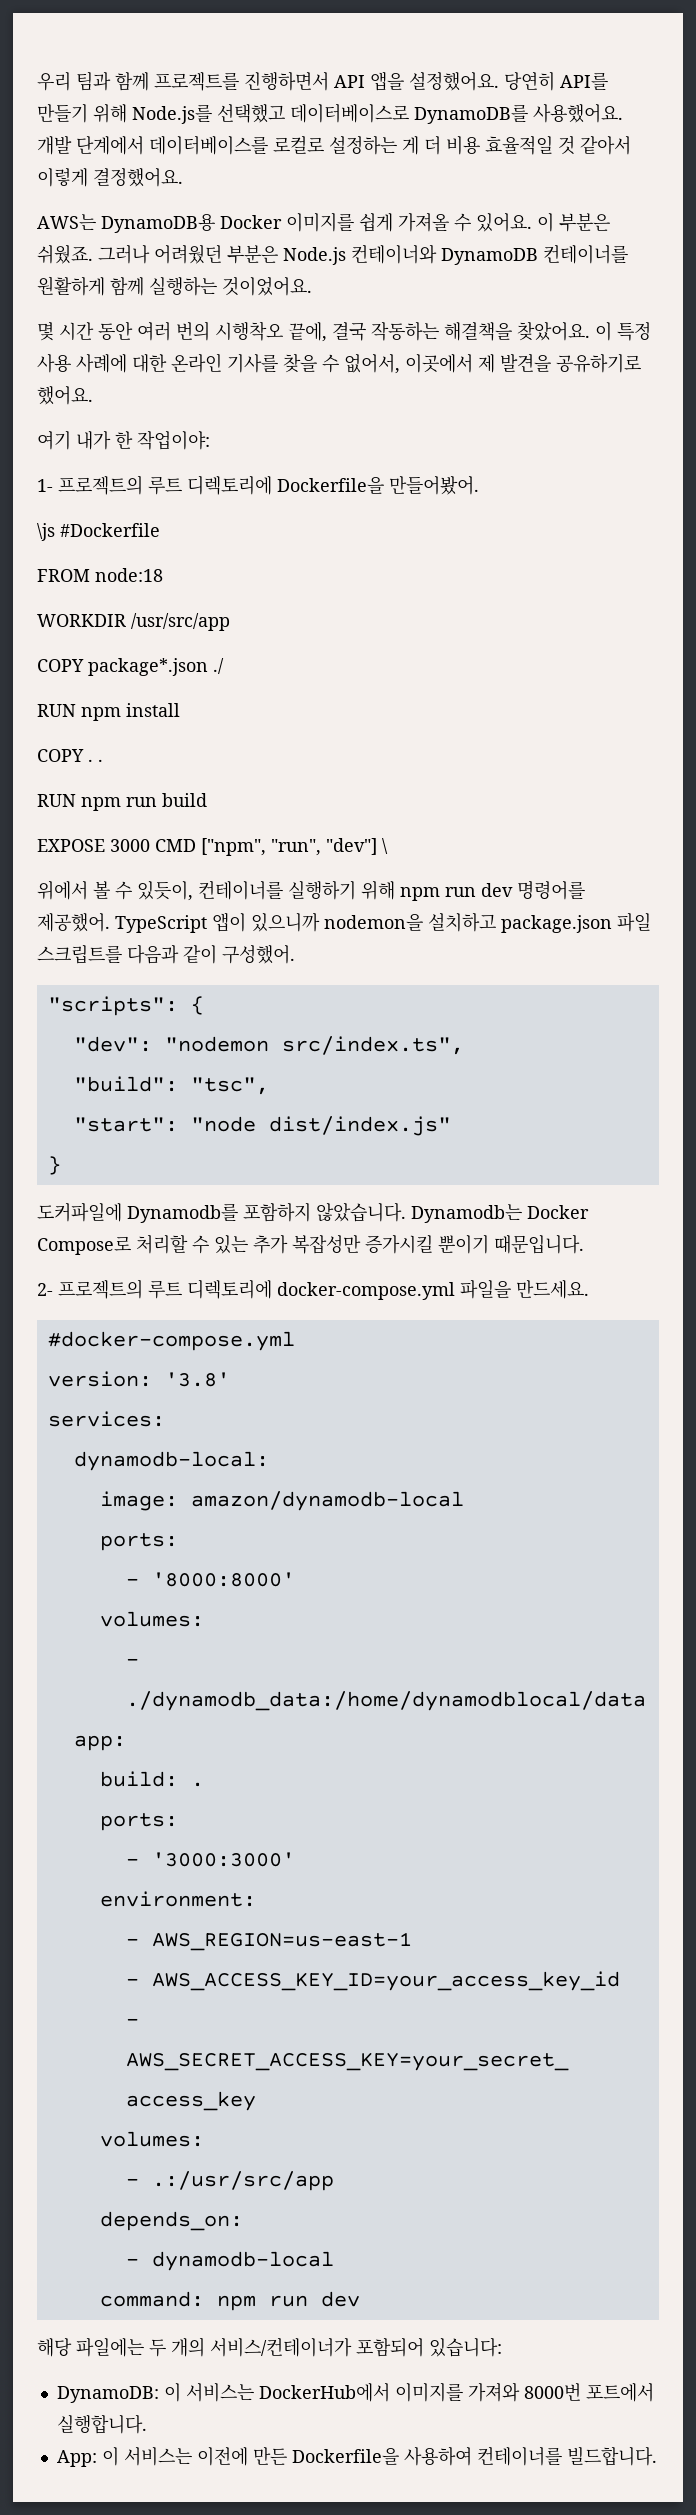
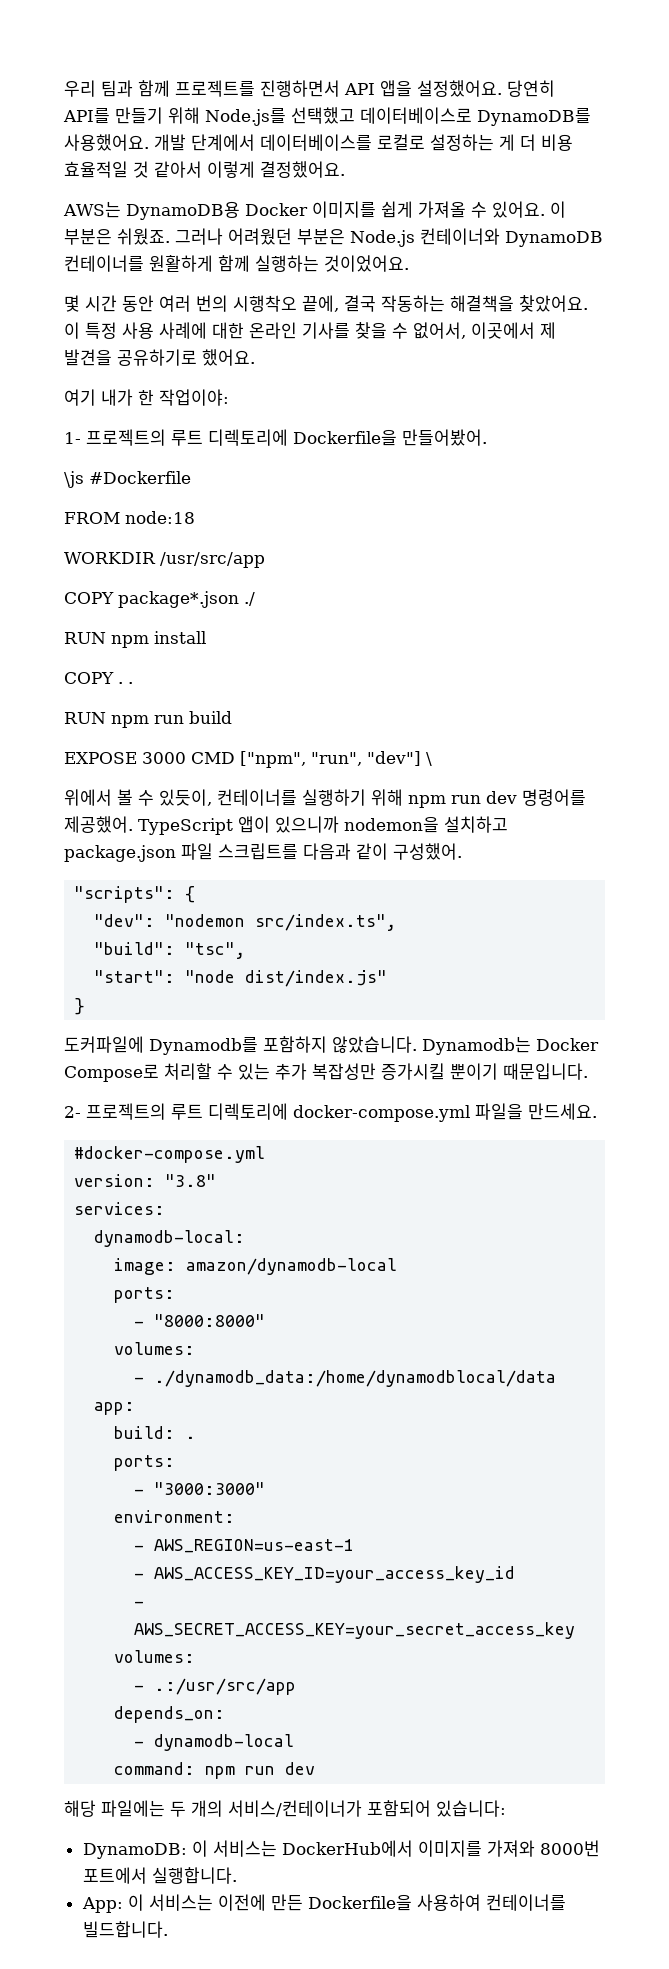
[164,1372,230,1387] '3.8' -> [165,1174,217,1187] "3.8"
[151,1572,295,1587] '8000:8000' -> [154,1314,266,1327] "8000:8000"
[151,1852,295,1867] '3000:3000' -> [154,1482,266,1495] "3000:3000"

